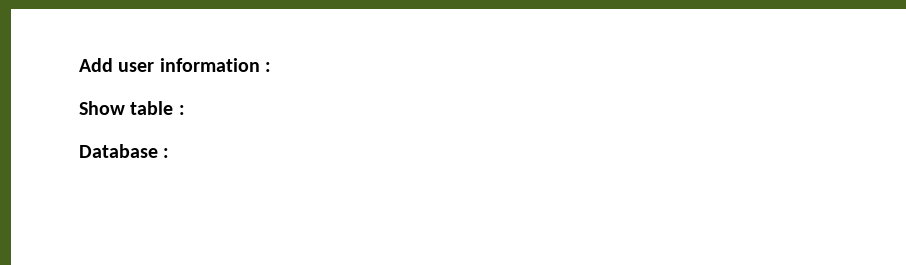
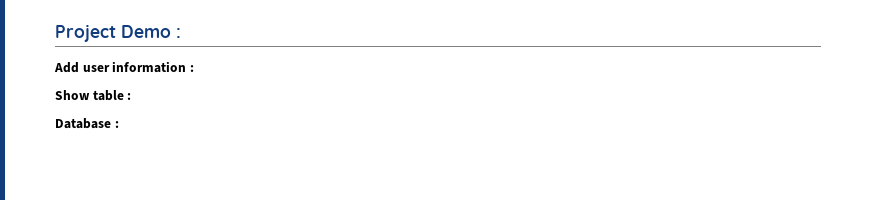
(79, 65) none -> [55,24,181,42] Project Demo : //

